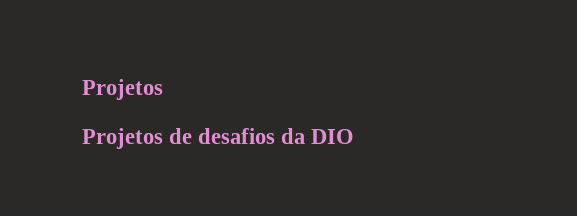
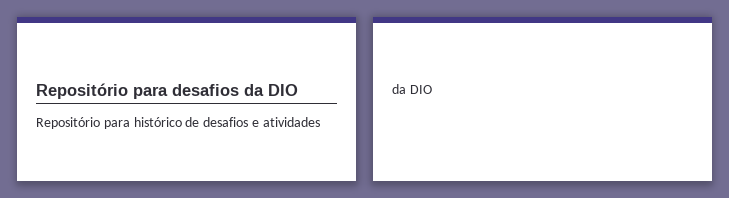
[82,79,163,100] [82,128,193,149] Projetos // Projetos de -> [36,83,168,99] Repositório para
(355, 136) none -> [36,117,320,129] [392,84,432,94] // Repositório para histórico de desafios e atividades da DIO

